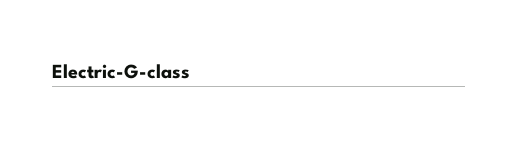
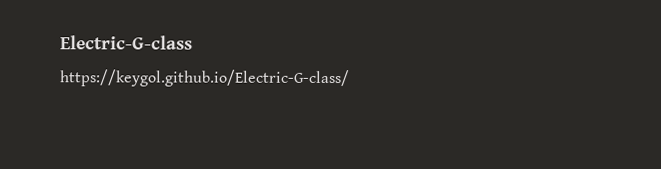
(190, 71) none -> [59,69,350,88] // https://keygol.github.io/Electric-G-class/

